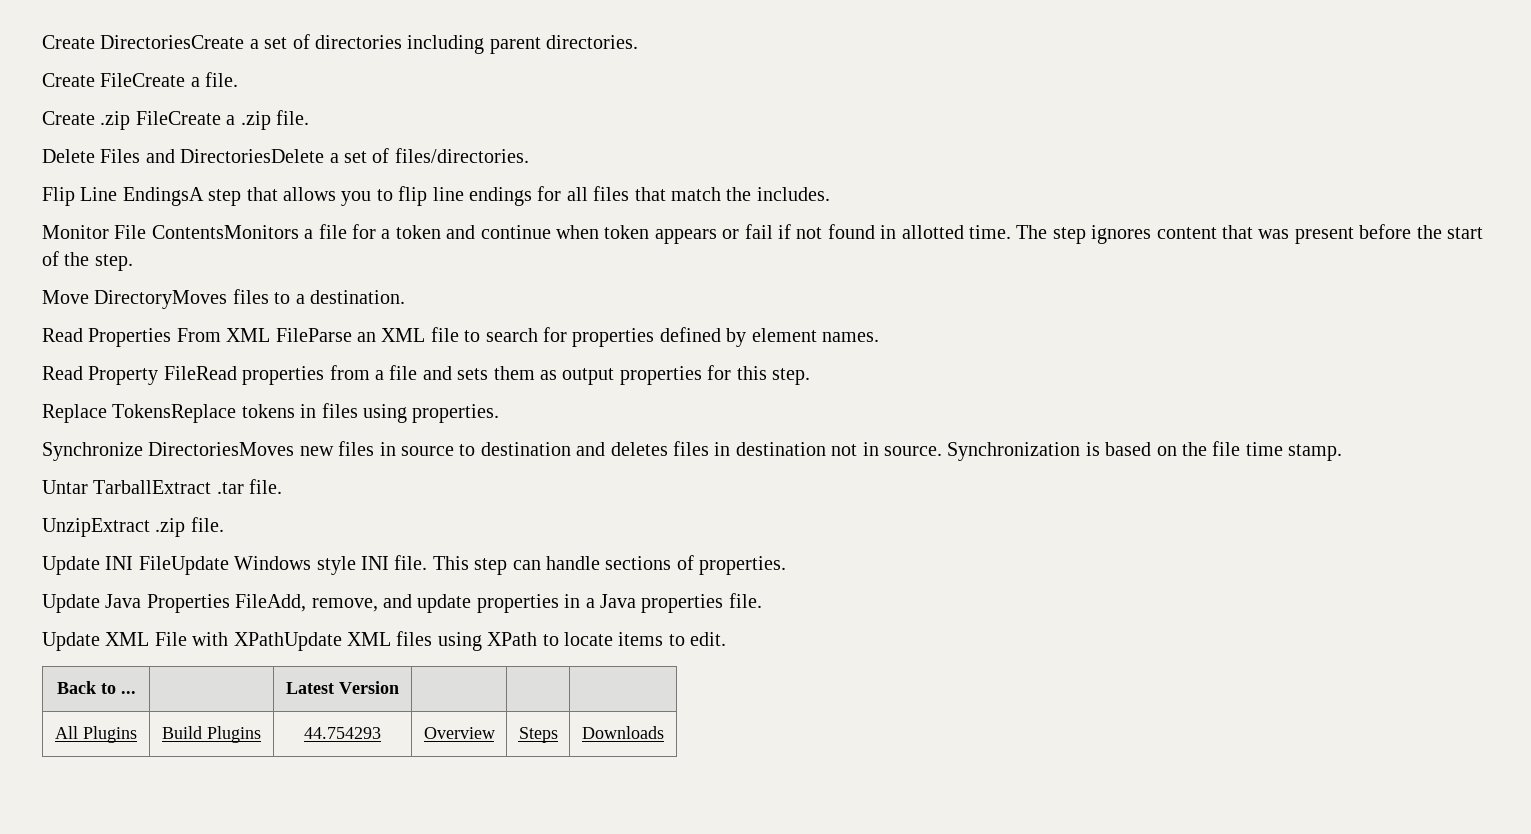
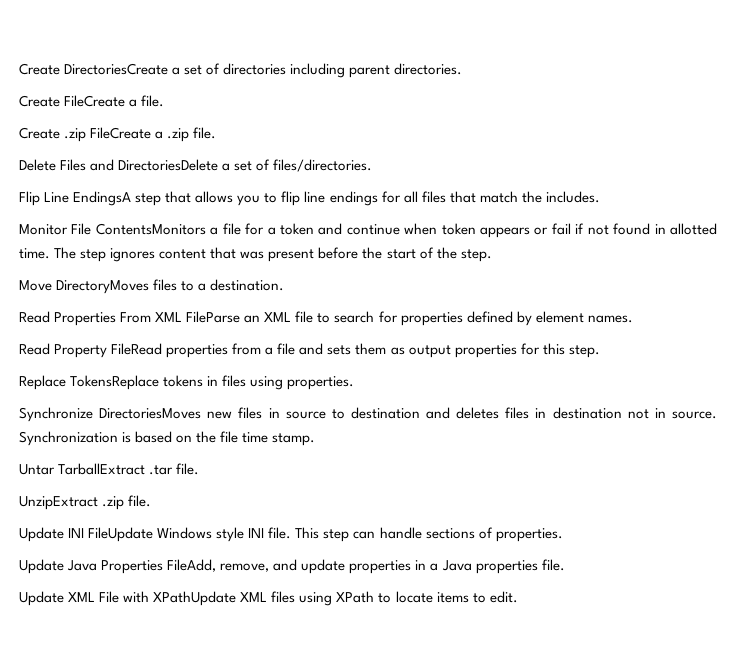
[56,681,136,694] [286,681,399,694] [55,726,137,743] [162,726,261,743] [304,727,381,739] [423,727,495,739] [518,727,558,743] [582,726,664,739] // Back to ... | | Latest Version | | | // All Plugins | Build Plugins | 44.754293 | Overview | Steps | Downloads -> (518, 597) none

